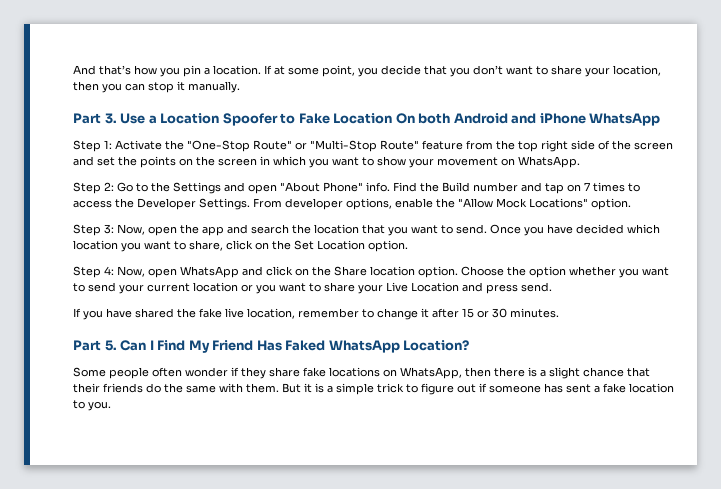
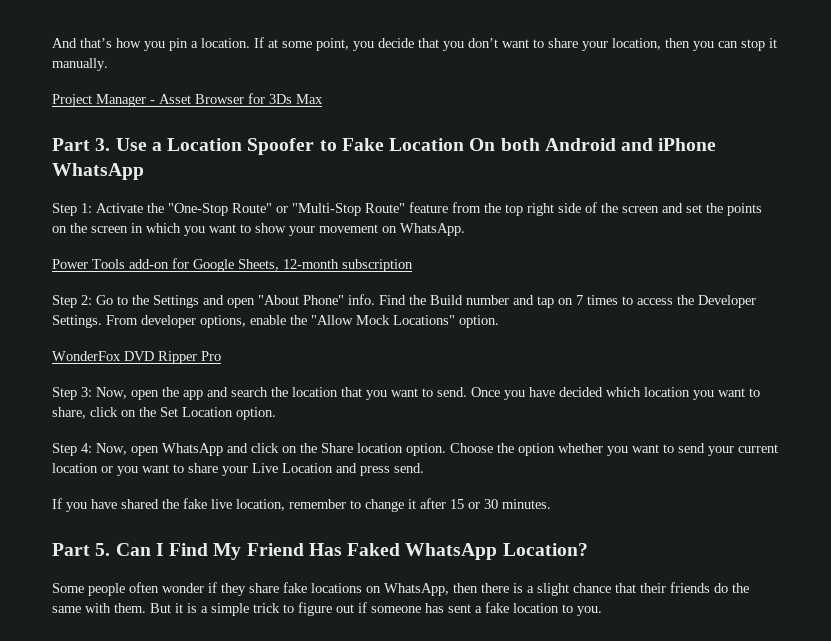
(240, 87) none -> [52,93,323,107] // Project Manager - Asset Browser for 3Ds Max
(580, 162) none -> [52,258,413,272] // Power Tools add-on for Google Sheets, 12-month subscription
(631, 204) none -> [52,351,221,364] // WonderFox DVD Ripper Pro

